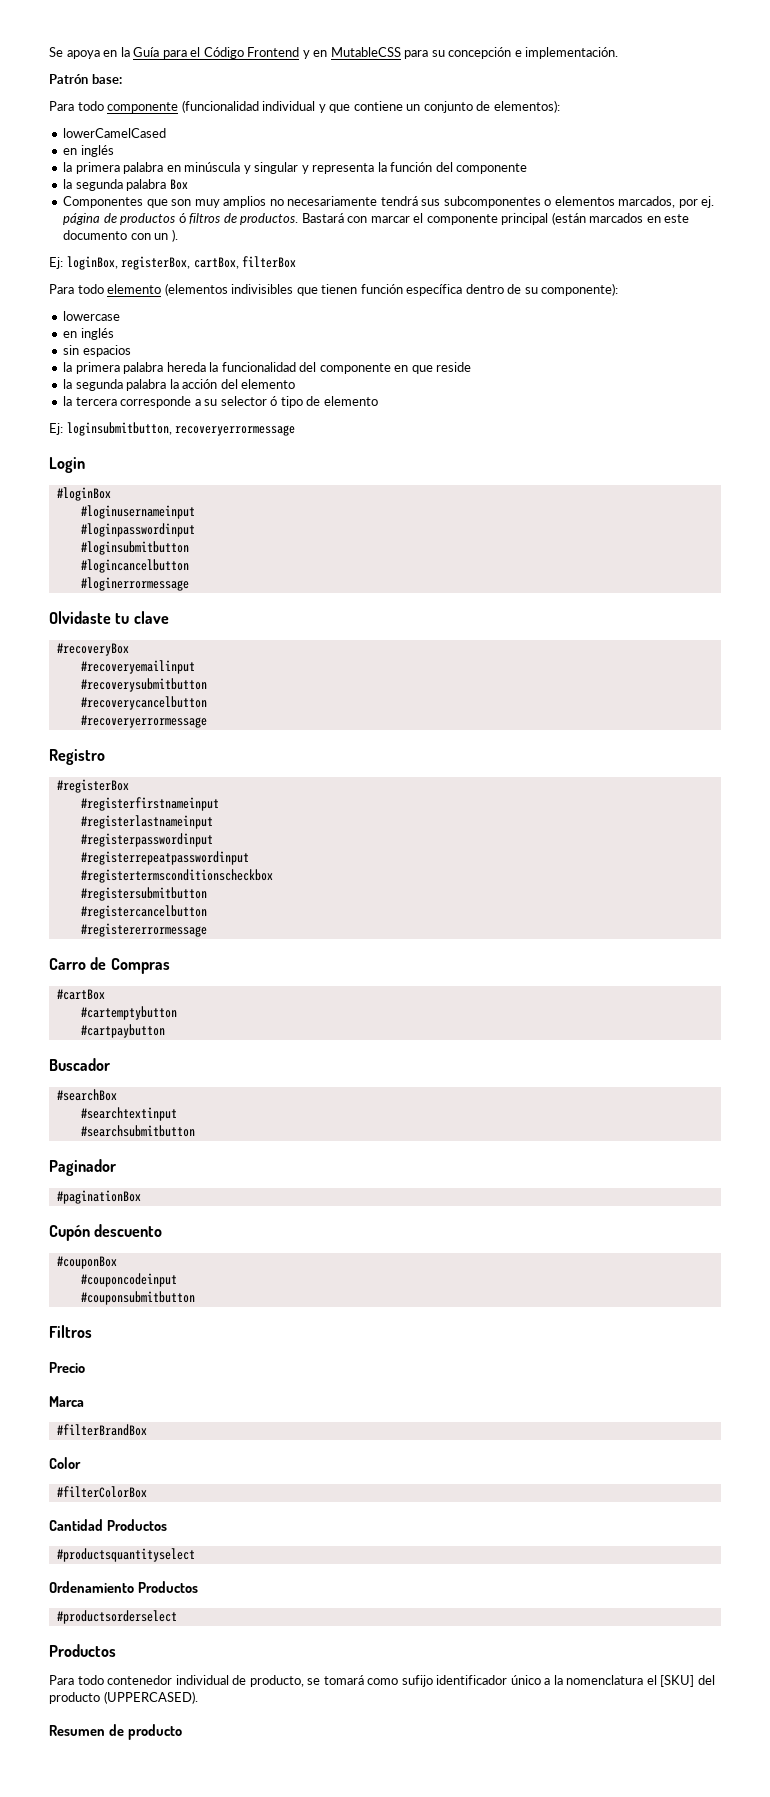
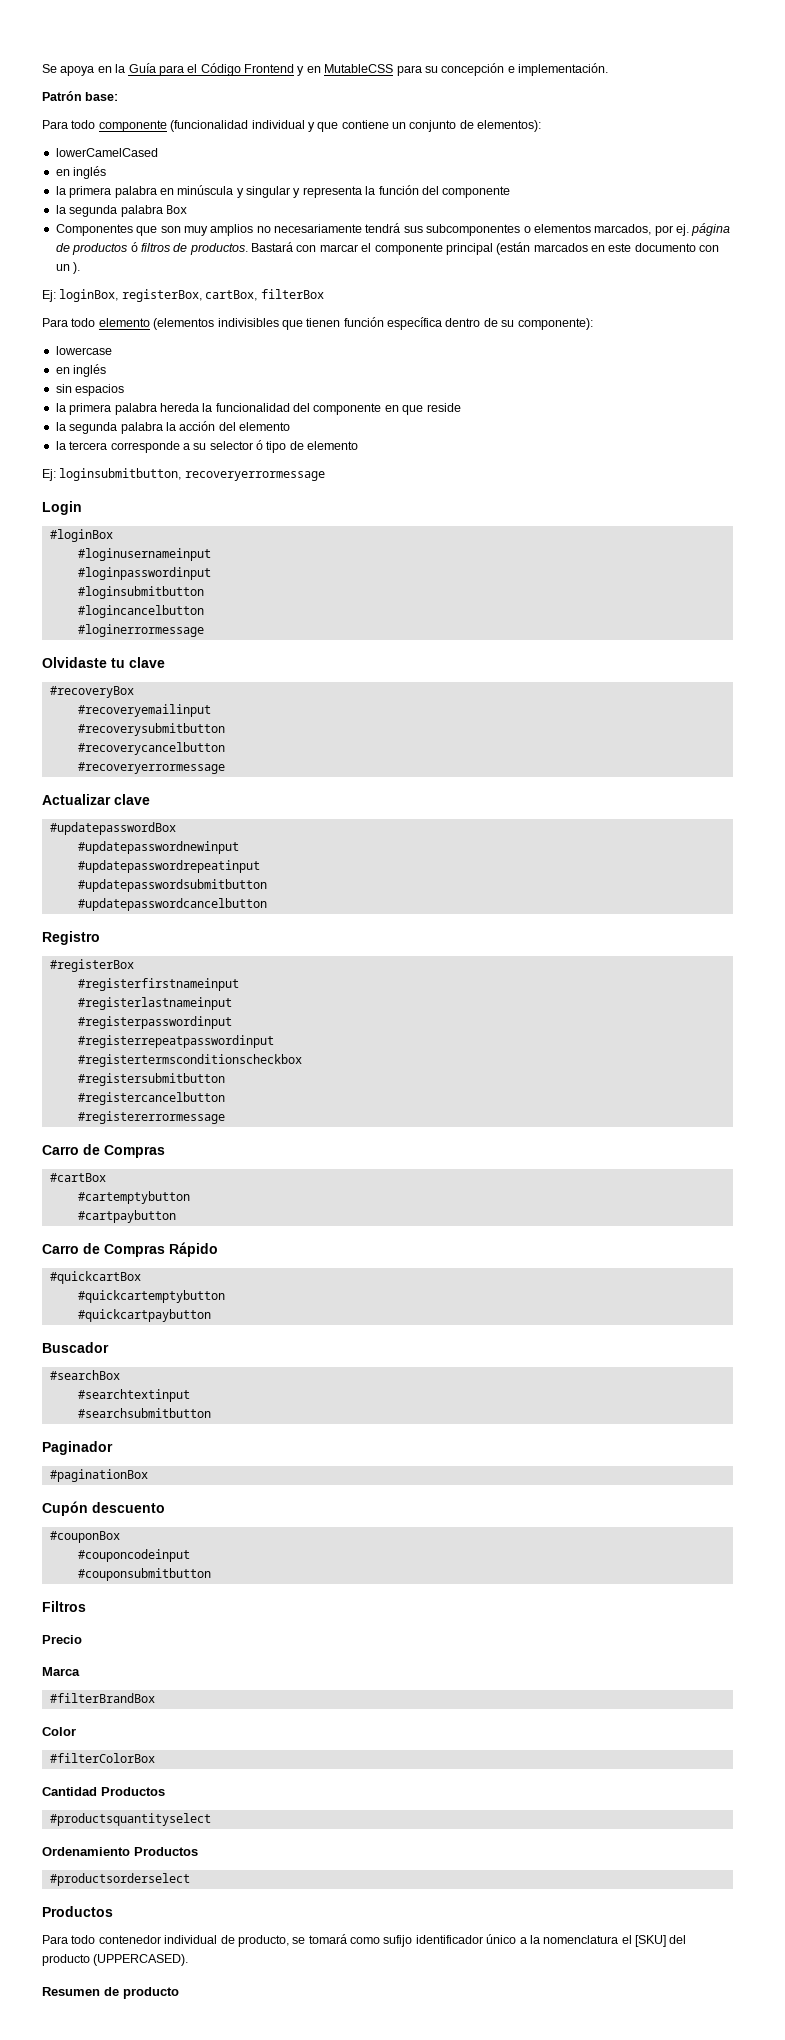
(207, 721) none -> [42,794,150,805] [49,822,176,835] [77,841,239,854] [77,860,260,873] [77,879,267,892] [77,898,267,911] // Actualizar clave // #updatepasswordBox // #updatepasswordnewinput // #updatepasswordrepeatinput // #updatepasswordsubmitbutton // #updatepasswordcancelbutton
(165, 1031) none -> [42,1242,218,1257] [49,1271,141,1284] [77,1290,225,1303] [77,1309,211,1322] // Carro de Compras Rápido // #quickcartBox // #quickcartemptybutton // #quickcartpaybutton

